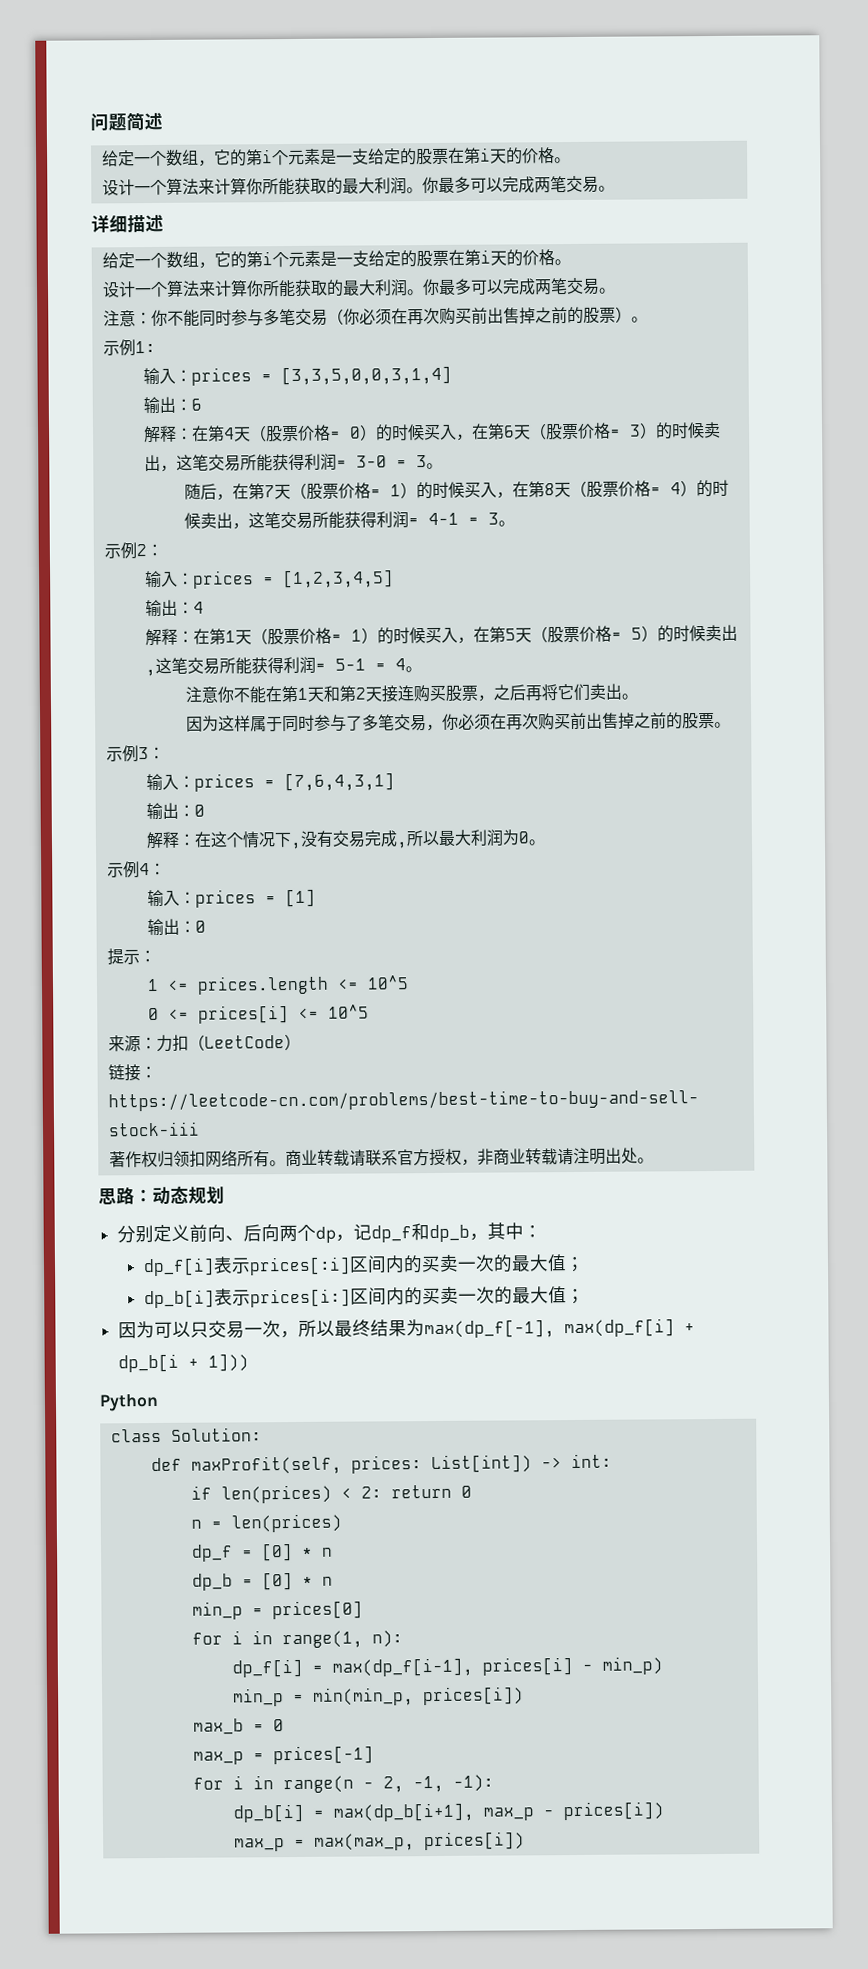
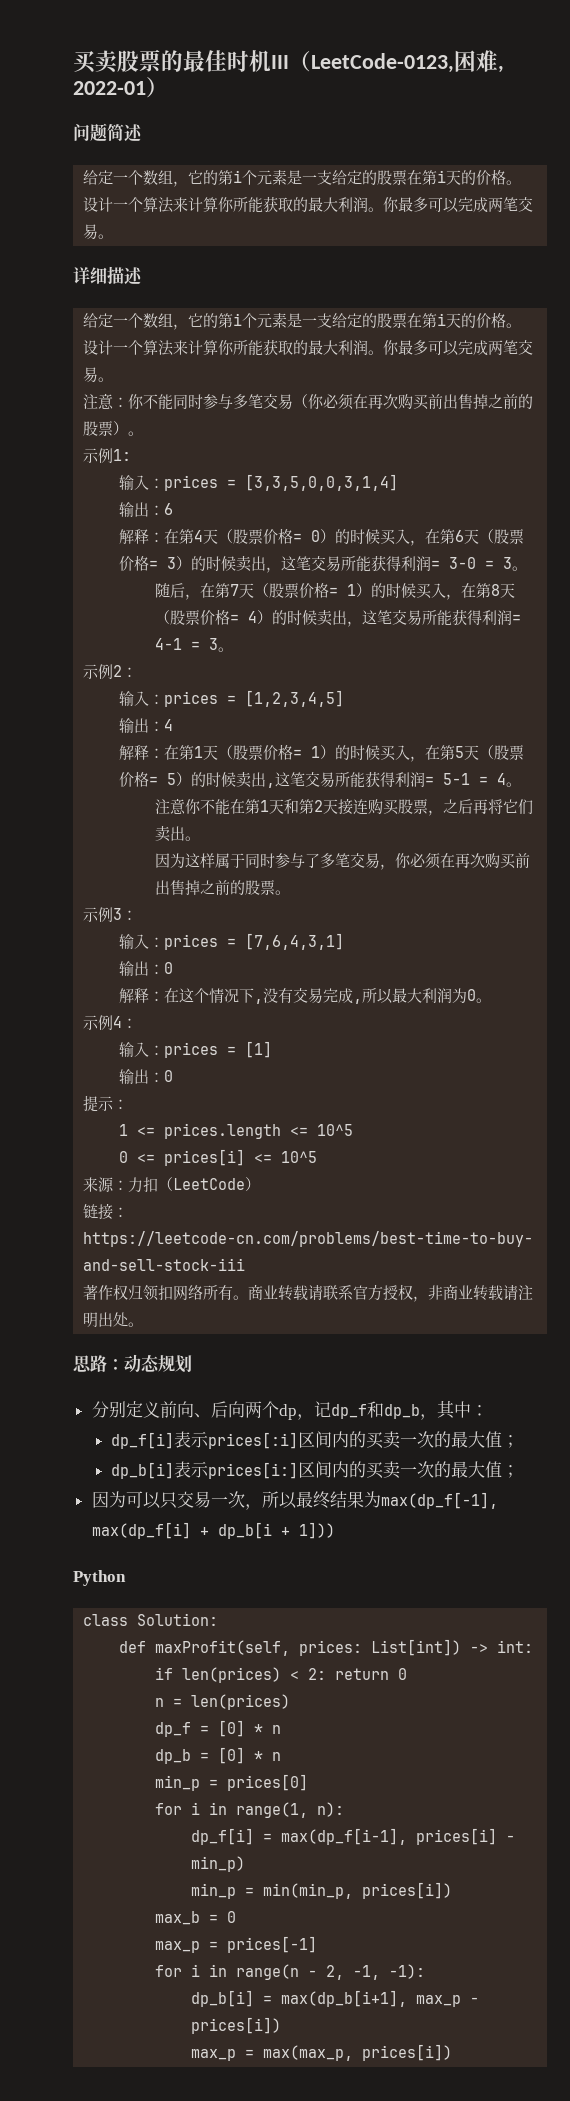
(90, 122) none -> [73,49,504,73] [73,77,168,98] 买卖股票的最佳时机III（LeetCode-0123,困难, 2022-01） //

